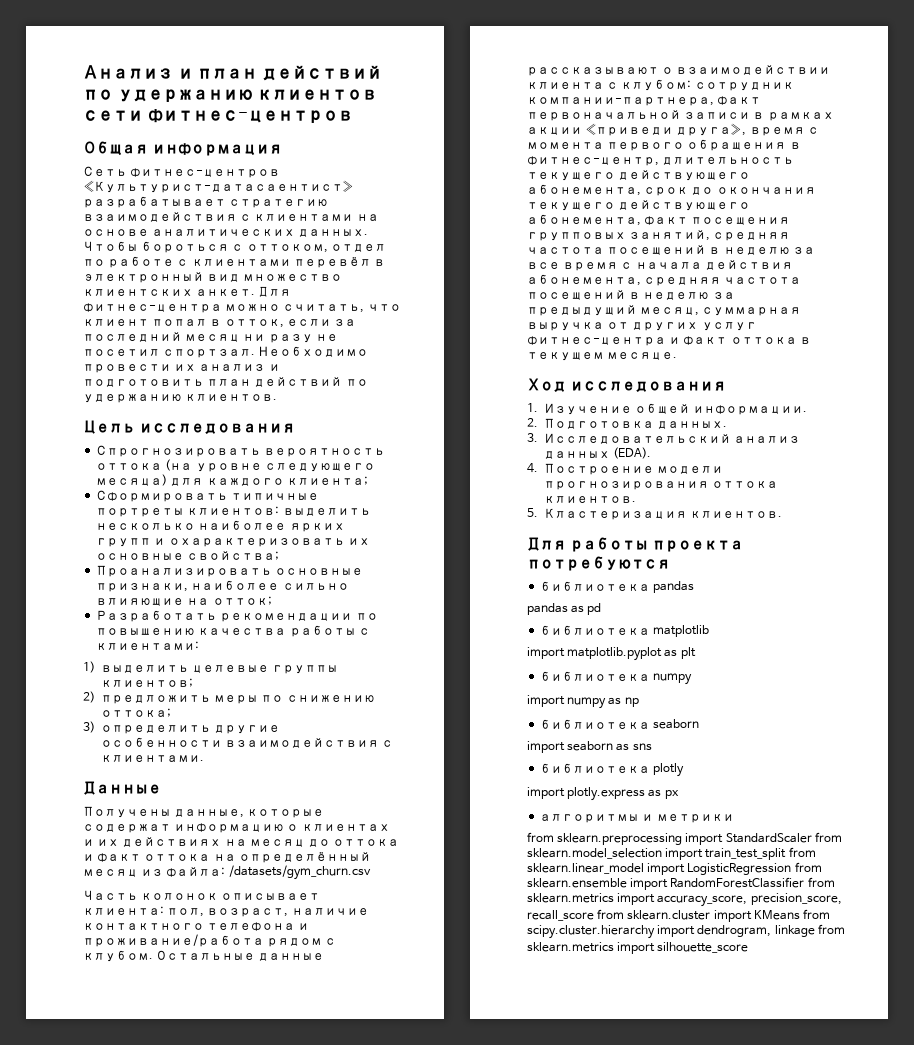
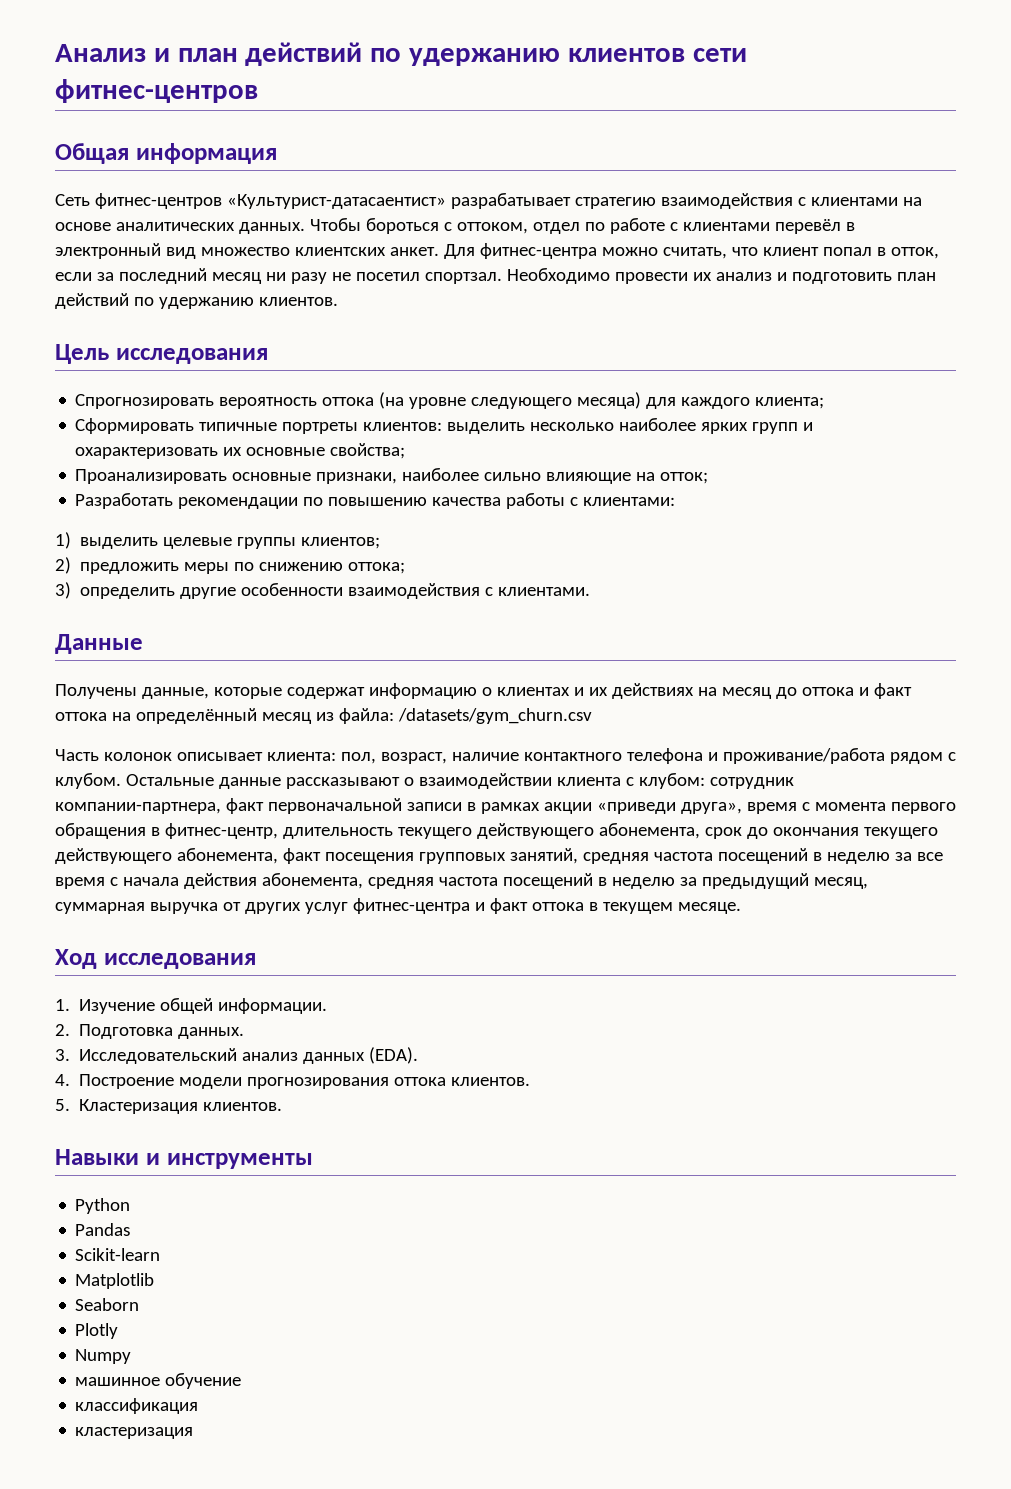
[527,537,744,552] [527,556,670,571] [540,581,695,593] [527,603,602,615] [540,625,710,637] [527,647,696,661] [540,671,693,685] [527,695,639,709] [540,719,700,729] [527,741,652,753] [540,763,685,777] [527,787,679,801] [540,814,734,823] [527,832,842,845] [527,847,816,860] [527,862,822,875] [527,877,835,890] [527,893,842,907] [527,909,831,922] [527,924,845,939] [527,942,749,954] Для работы проекта потребуются // библиотека pandas // pandas as pd // библиотека matplotlib // import matplotlib.pyplot as plt // библиотека numpy // import numpy as np // библиотека seaborn // import seaborn as sns // библиотека plotly // import plotly.express as px // алгоритмы и метрики // from sklearn.preprocessing import StandardScaler from sklearn.model_selection import train_test_split from sklearn.linear_model import LogisticRegression from sklearn.ensemble import RandomForestClassifier from sklearn.metrics import accuracy_score, precision_score, recall_score from sklearn.cluster import KMeans from scipy.cluster.hierarchy import dendrogram, linkage from sklearn.metrics import silhouette_score -> [55,1149,313,1169] [75,1198,131,1214] [75,1223,131,1236] [75,1248,161,1261] [75,1273,155,1289] [75,1298,140,1311] [75,1323,119,1339] [75,1349,132,1364] [75,1373,242,1389] [75,1398,199,1414] [75,1427,194,1439] Навыки и инструменты // Python // Pandas // Scikit-learn // Matplotlib // Seaborn // Plotly // Numpy // машинное обучение // классификация // кластеризация

